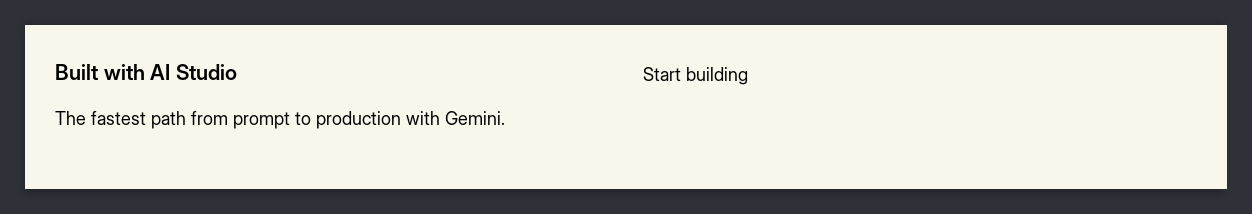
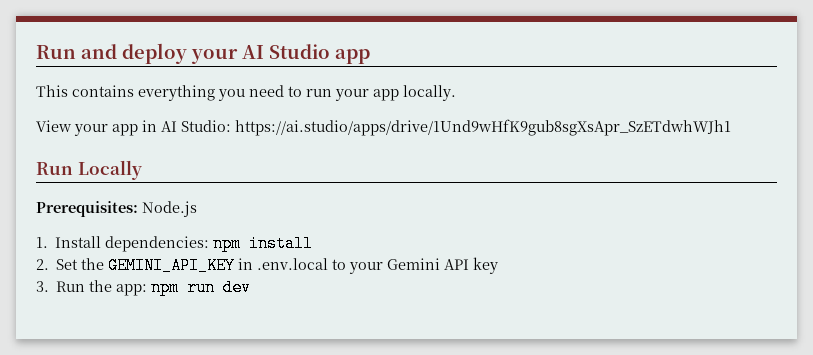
[55,64,238,80] [55,111,505,129] [643,67,748,85] Built with AI Studio // The fastest path from prompt to production with Gemini. // Start building -> [36,43,370,64] [36,85,456,101] [36,119,731,136] [36,160,142,180] [36,201,197,217] [36,235,314,252] [36,257,499,274] [36,279,252,296] Run and deploy your AI Studio app // This contains everything you need to run your app locally. // View your app in AI Studio: https://ai.studio/apps/drive/1Und9wHfK9gub8sgXsApr_SzETdwhWJh1 // Run Locally // Prerequisites: Node.js // 1. Install dependencies: npm install // 2. Set the GEMINI_API_KEY in .env.local to your Gemini API key // 3. Run the app: npm run dev

